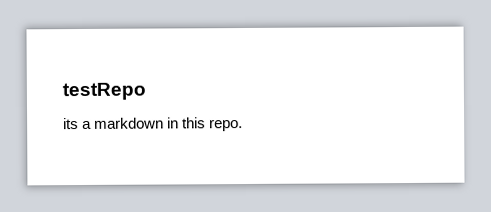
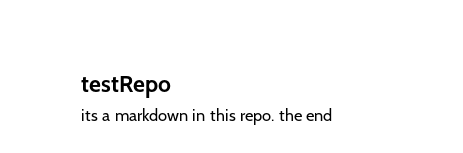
(244, 125) none -> [278,108,333,121] the end

